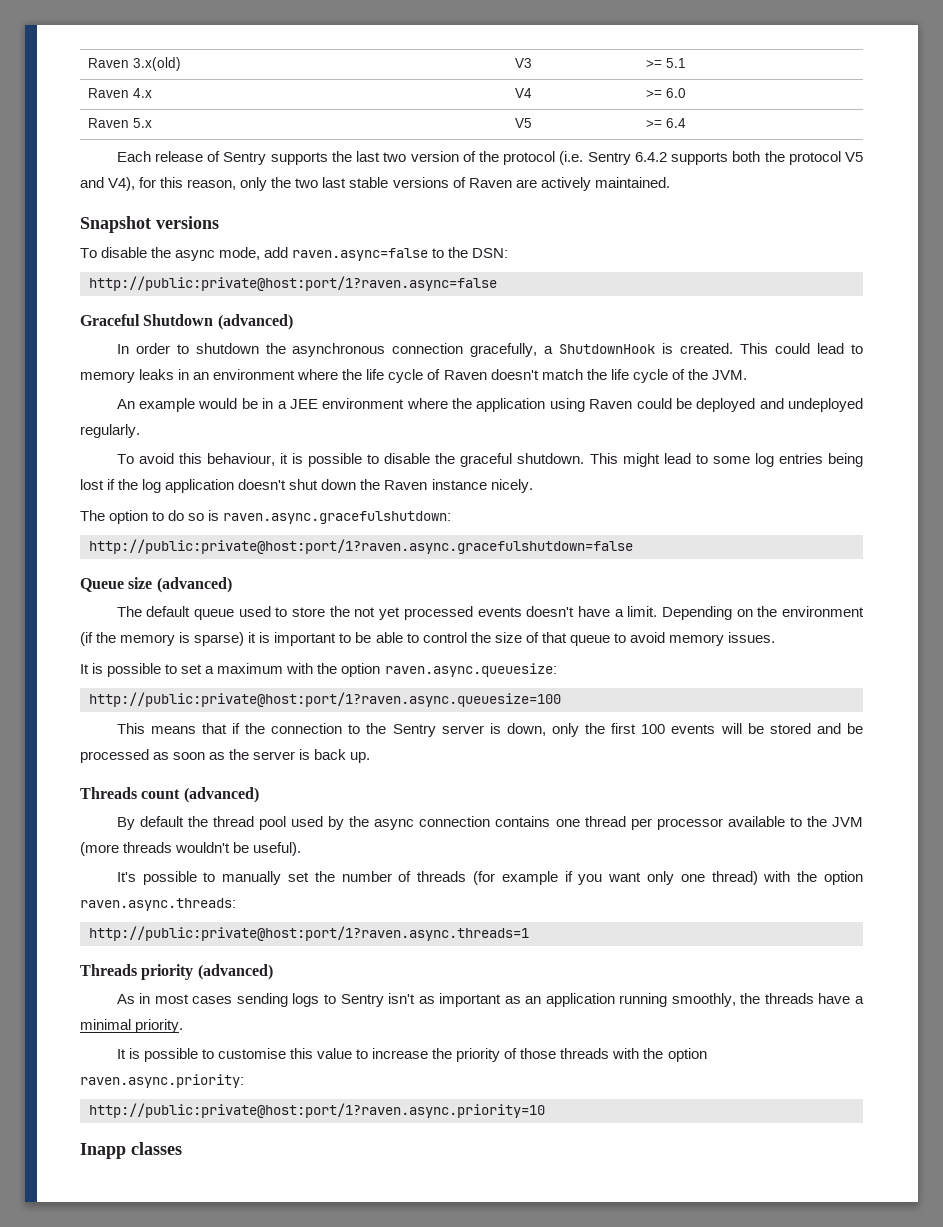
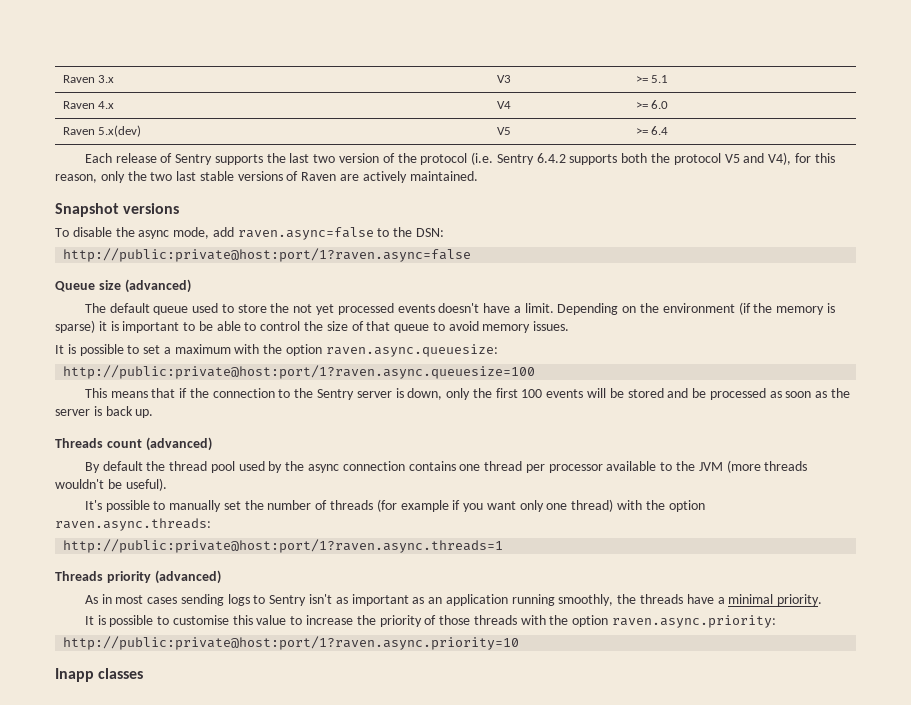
[88,57,182,71] Raven 3.x(old) -> [62,75,115,83] Raven 3.x
[133,118,153,128] 5.x -> [98,125,142,137] 5.x(dev)
[80,314,293,330] [116,343,863,357] [80,369,747,383] [116,398,863,412] [80,424,140,438] [116,453,864,467] [80,479,533,493] [80,510,452,524] [89,539,633,554] // Graceful Shutdown (advanced) // In order to shutdown the asynchronous connection gracefully, a ShutdownHook is created. This could lead to memory leaks in an environment where the life cycle of Raven doesn't match the life cycle of the JVM. // An example would be in a JEE environment where the application using Raven could be deployed and undeployed regularly. // To avoid this behaviour, it is possible to disable the graceful shutdown. This might lead to some log entries being lost if the log application doesn't shut down the Raven instance nicely. // The option to do so is raven.async.gracefulshutdown: // http://public:private@host:port/1?raven.async.gracefulshutdown=false -> (472, 255) none

